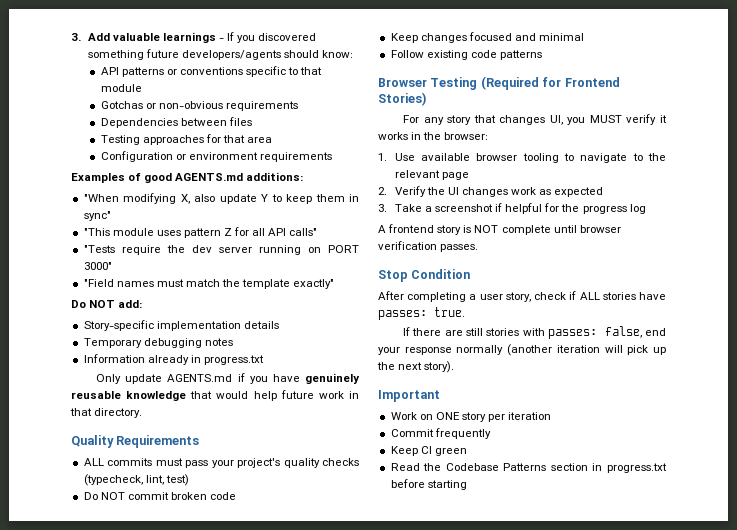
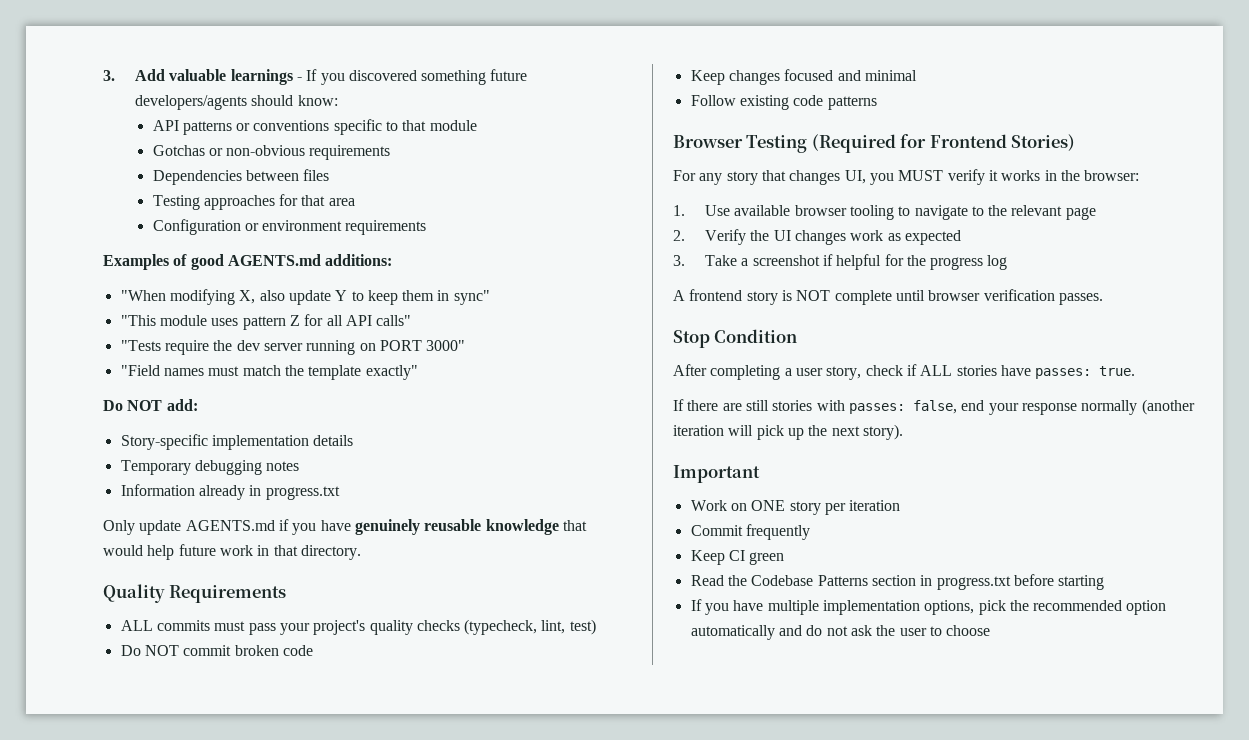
(467, 485) none -> [690,599,1167,615] [690,625,991,640] // If you have multiple implementation options, pick the recommended option automatically and do not ask the user to choose

